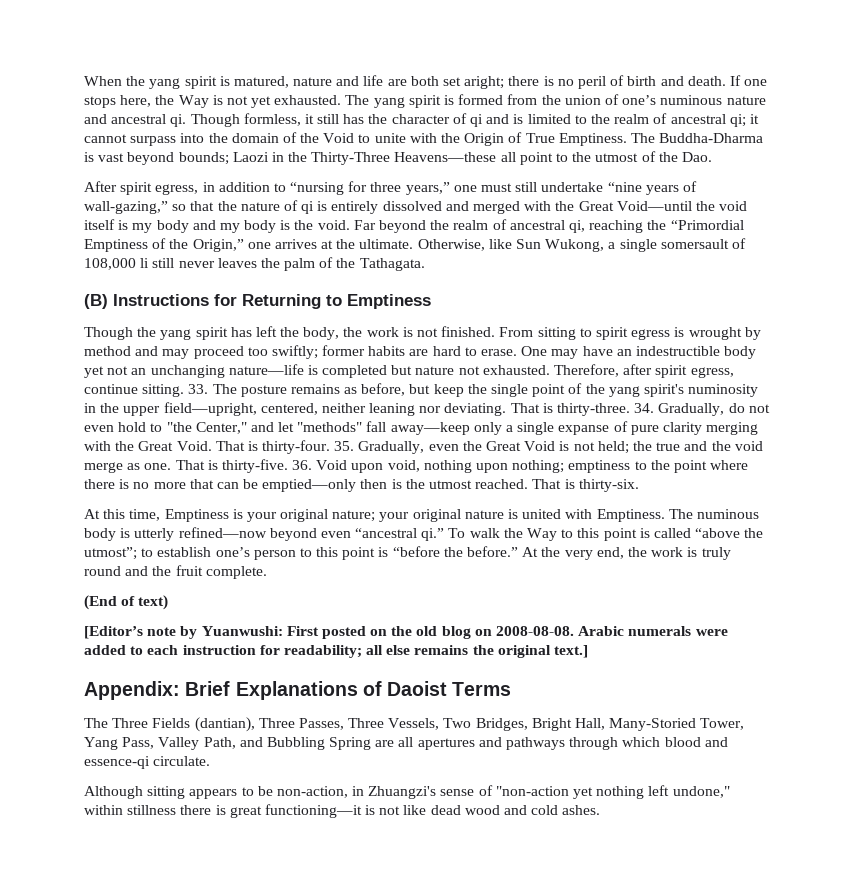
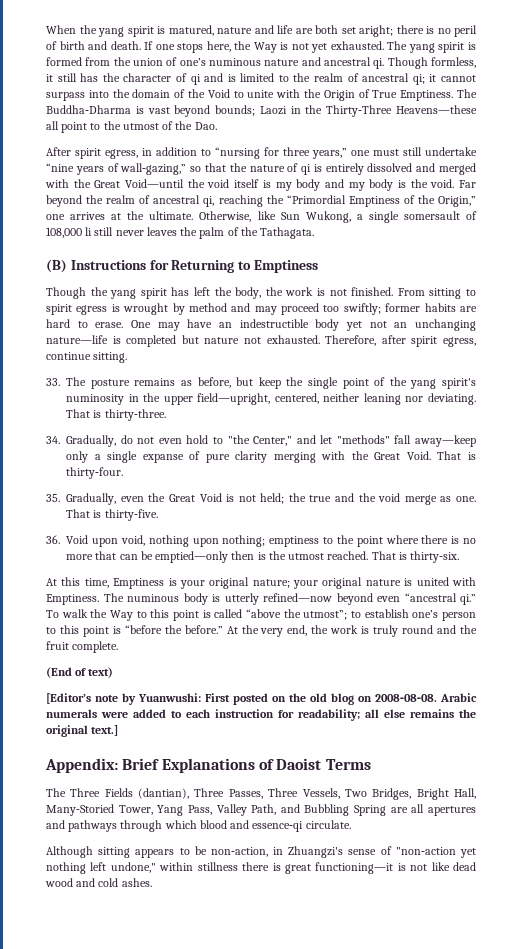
(185, 390) none -> (128, 357) //
(631, 409) none -> (166, 415) //
(331, 447) none -> (124, 473) //
(288, 466) none -> (158, 515) //

